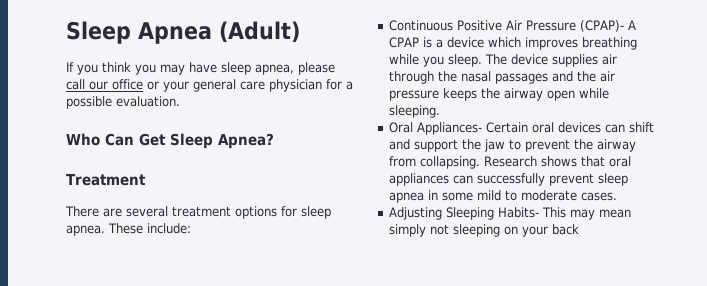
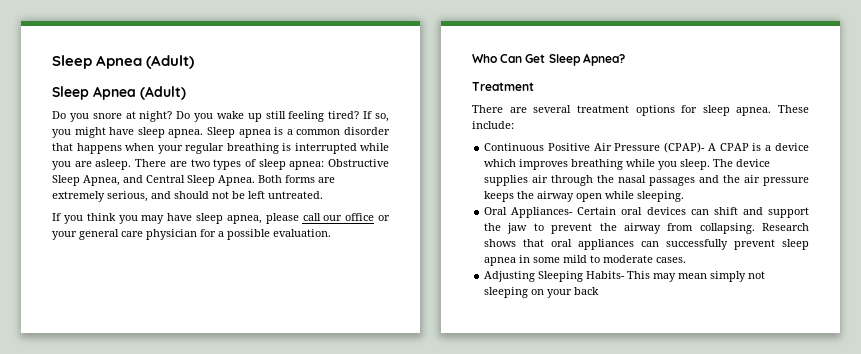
[66,21,300,44] Sleep Apnea (Adult) -> [52,55,195,69] [52,86,186,100] [52,111,390,122] [52,127,390,138] [52,143,389,154] [52,159,389,170] [52,175,335,186] [52,191,323,202] Sleep Apnea (Adult) // Sleep Apnea (Adult) // Do you snore at night? Do you wake up still feeling tired? If so, you might have sleep apnea. Sleep apnea is a common disorder that happens when your regular breathing is interrupted while you are asleep. There are two types of sleep apnea: Obstructive Sleep Apnea, and Central Sleep Apnea. Both forms are extremely serious, and should not be left untreated.

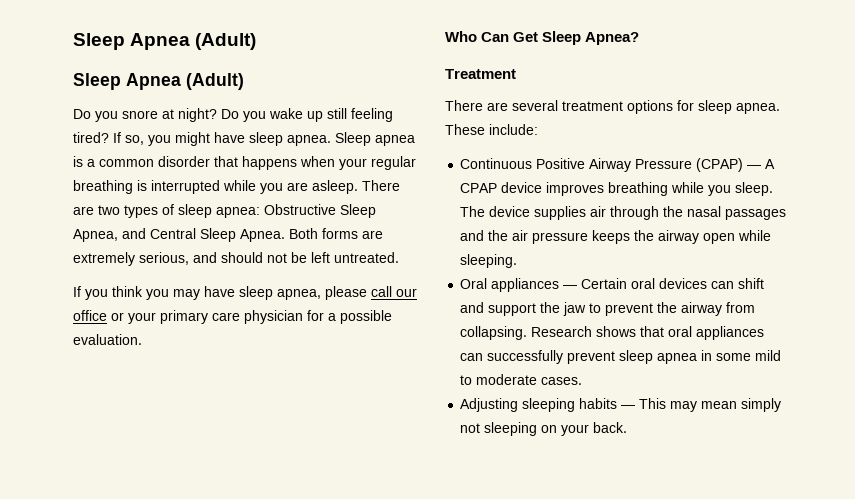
[79,229,119,240] general -> [160,310,208,324] primary
[593,142,809,153] [484,159,517,167] Air Pressure (CPAP)- A CPAP is a device which -> [589,158,776,172] [460,182,543,193] Airway Pressure (CPAP) — A CPAP device
[511,207,574,218] Appliances- -> [491,278,578,292] appliances —
[538,271,626,282] Sleeping Habits- -> [522,398,636,412] sleeping habits —
[574,287,600,295] back -> [593,422,628,433] back.

